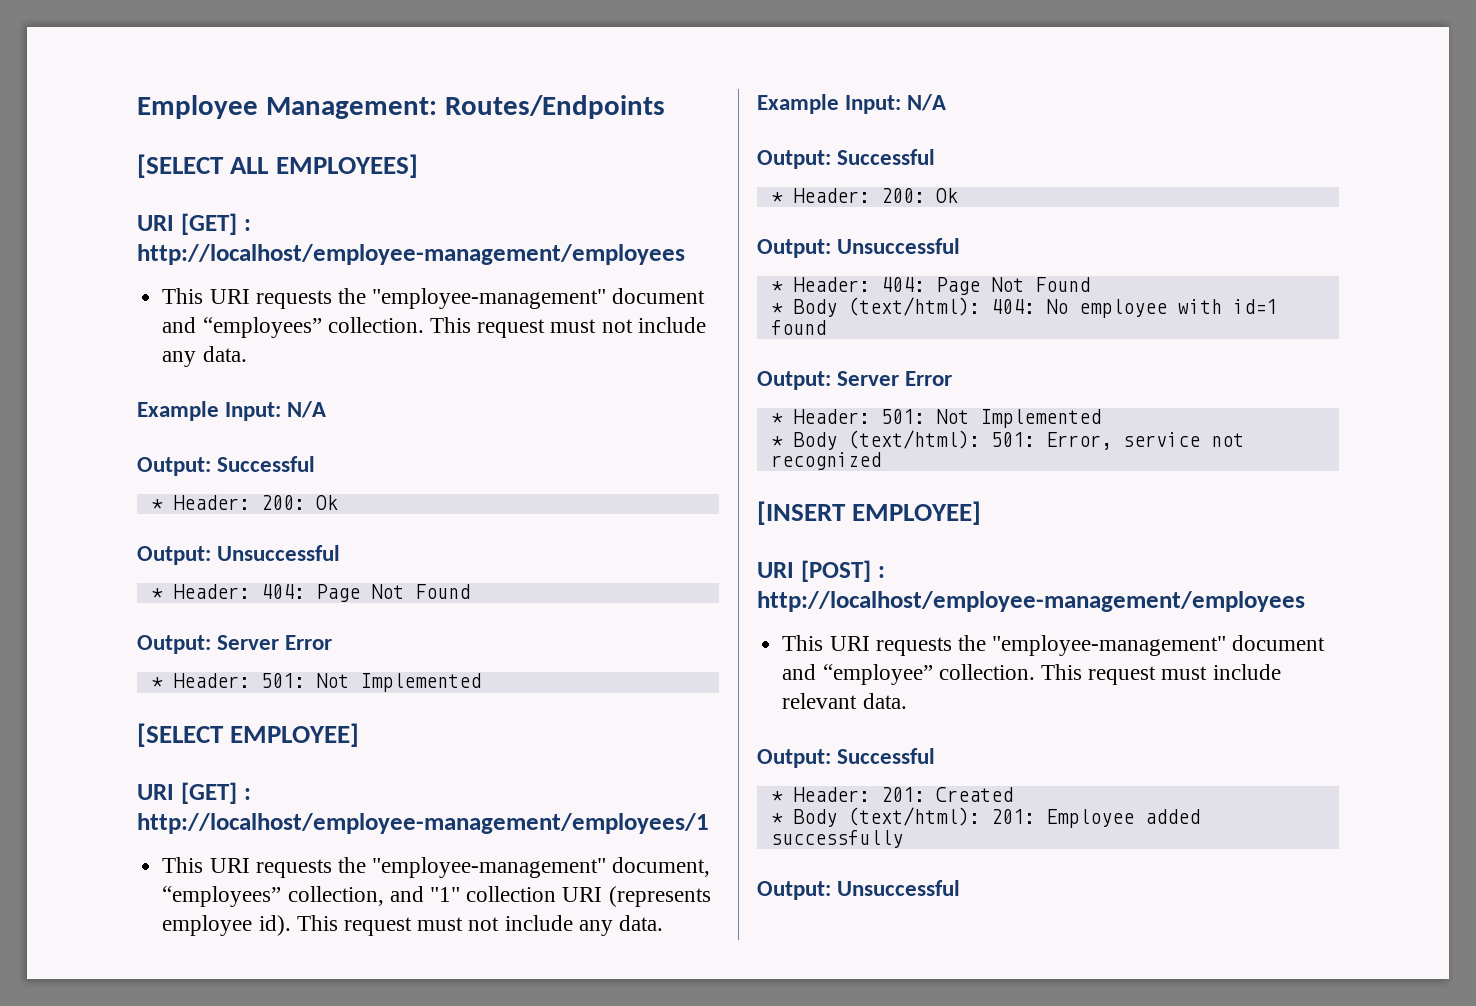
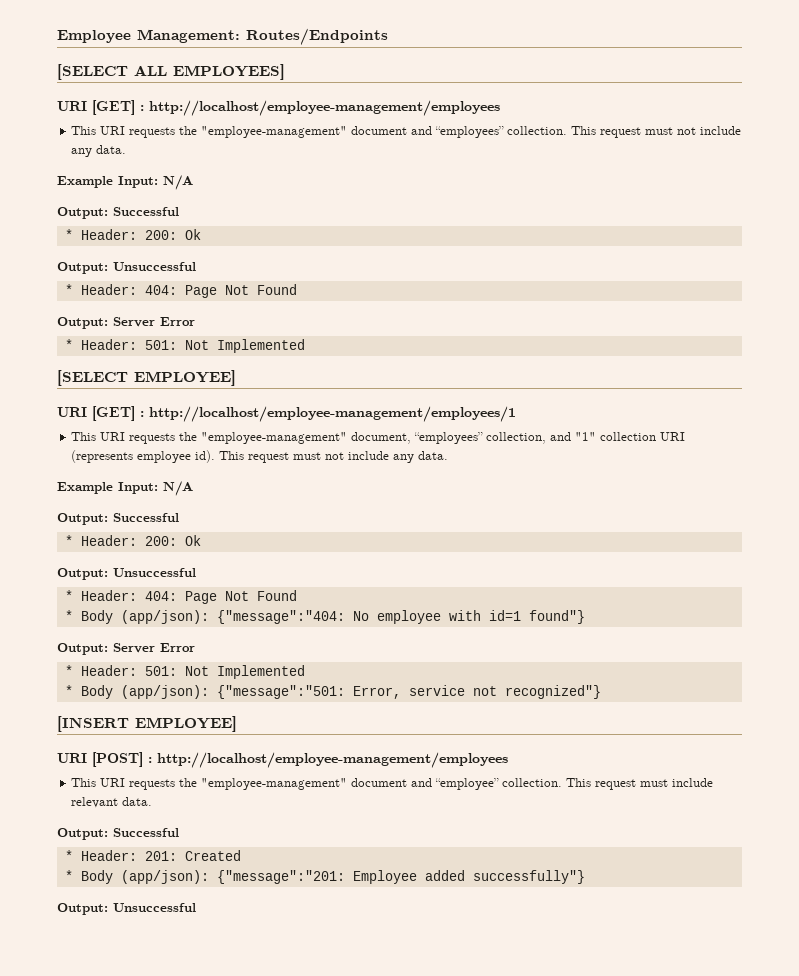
[847,297,1035,316] (text/html): 404: -> [120,610,345,624] (app/json): {"message":"404:
[770,320,826,335] found -> [528,610,585,624] found"}
[847,430,1035,449] (text/html): 501: -> [120,685,345,699] (app/json): {"message":"501:
[770,452,881,470] recognized -> [504,685,601,699] recognized"}
[847,807,1035,826] (text/html): 201: -> [120,870,345,884] (app/json): {"message":"201:
[770,830,903,848] successfully -> [472,870,585,884] successfully"}

